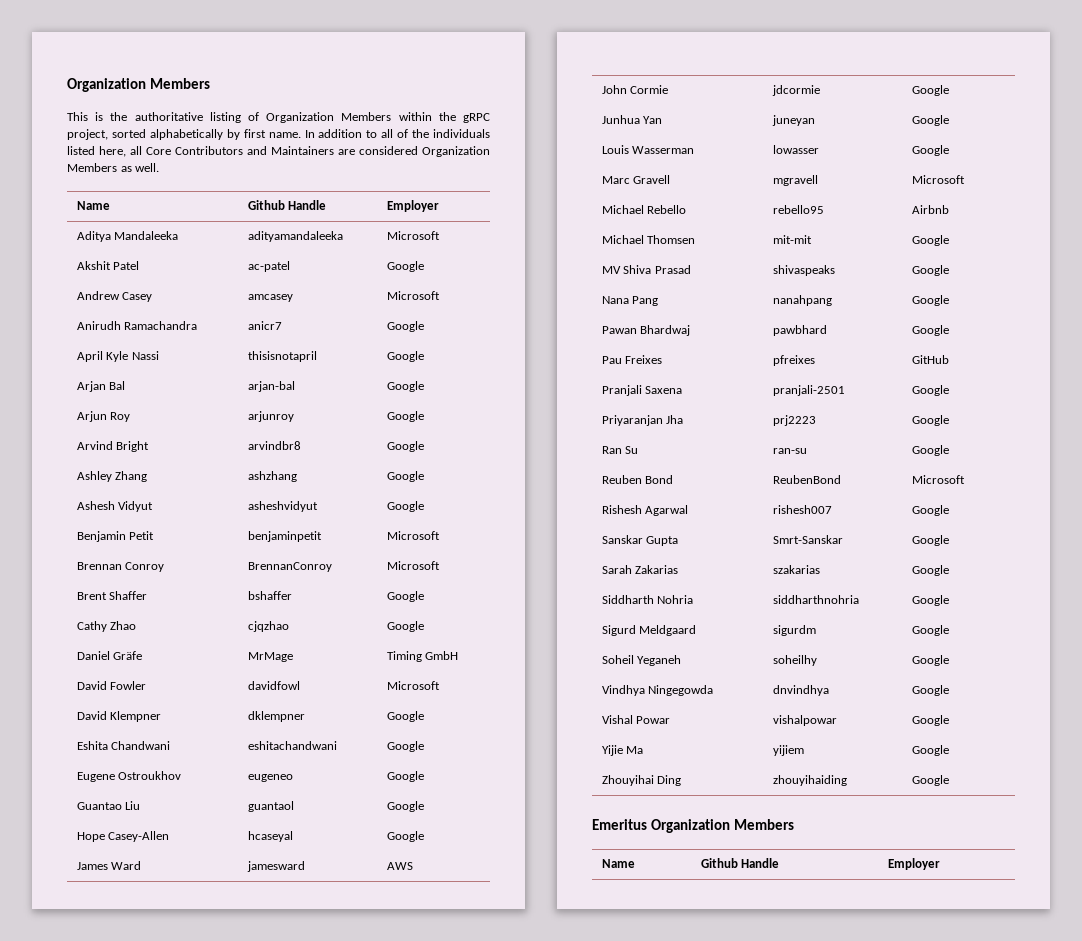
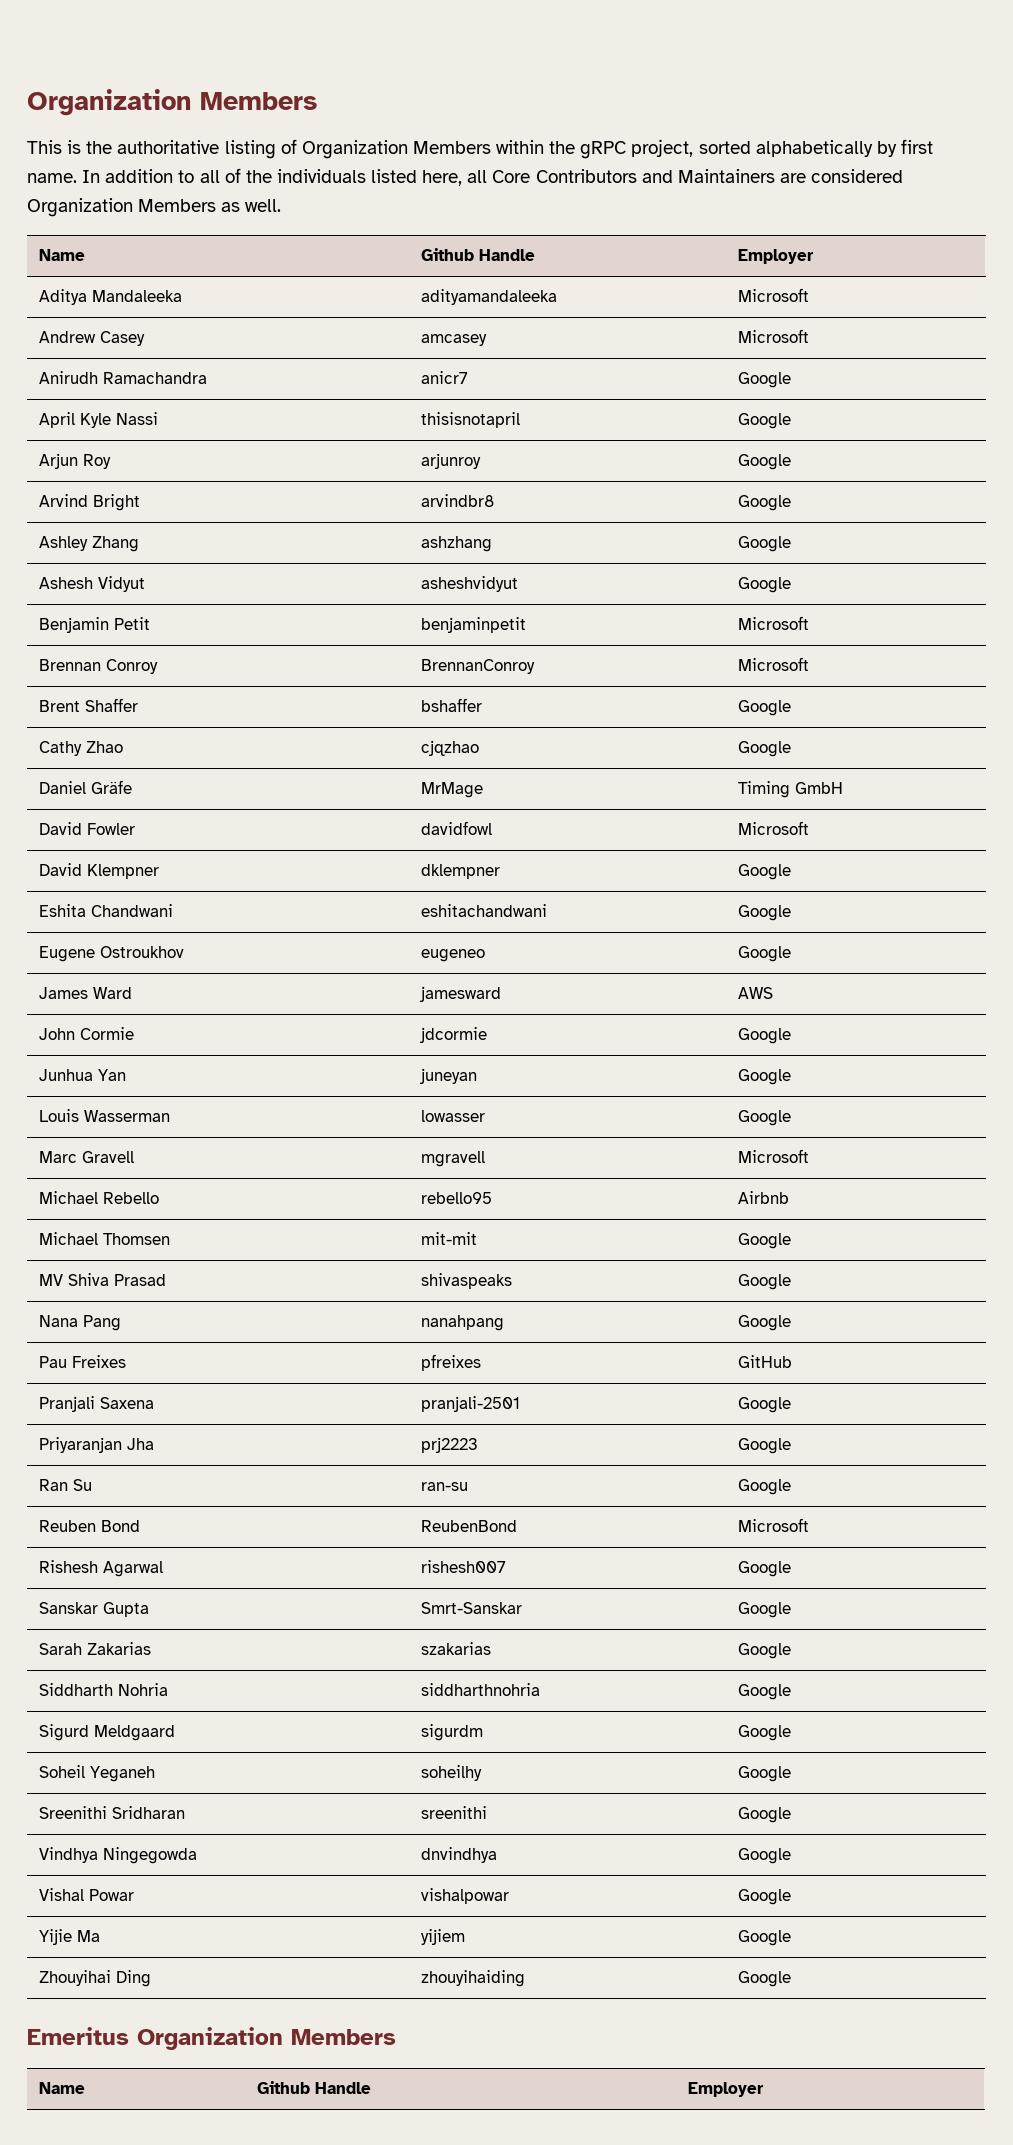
[76,261,140,270] [247,261,290,272] [386,261,424,272] // Akshit Patel | ac-patel | Google -> (809, 295) none
[76,381,126,392] [247,381,295,392] [386,381,424,392] // Arjan Bal | arjan-bal | Google -> (791, 421) none
[76,801,141,810] [247,801,294,812] [386,801,424,812] [76,831,170,842] [247,831,293,842] [386,831,424,842] // Guantao Liu | guantaol | Google // Hope Casey-Allen | hcaseyal | Google -> (791, 954) none
[601,325,691,336] [772,325,827,336] [911,325,949,336] // Pawan Bhardwaj | pawbhard | Google -> (791, 1323) none
(949, 660) none -> [38,1806,185,1819] [420,1806,487,1819] [737,1807,791,1823] // Sreenithi Sridharan | sreenithi | Google

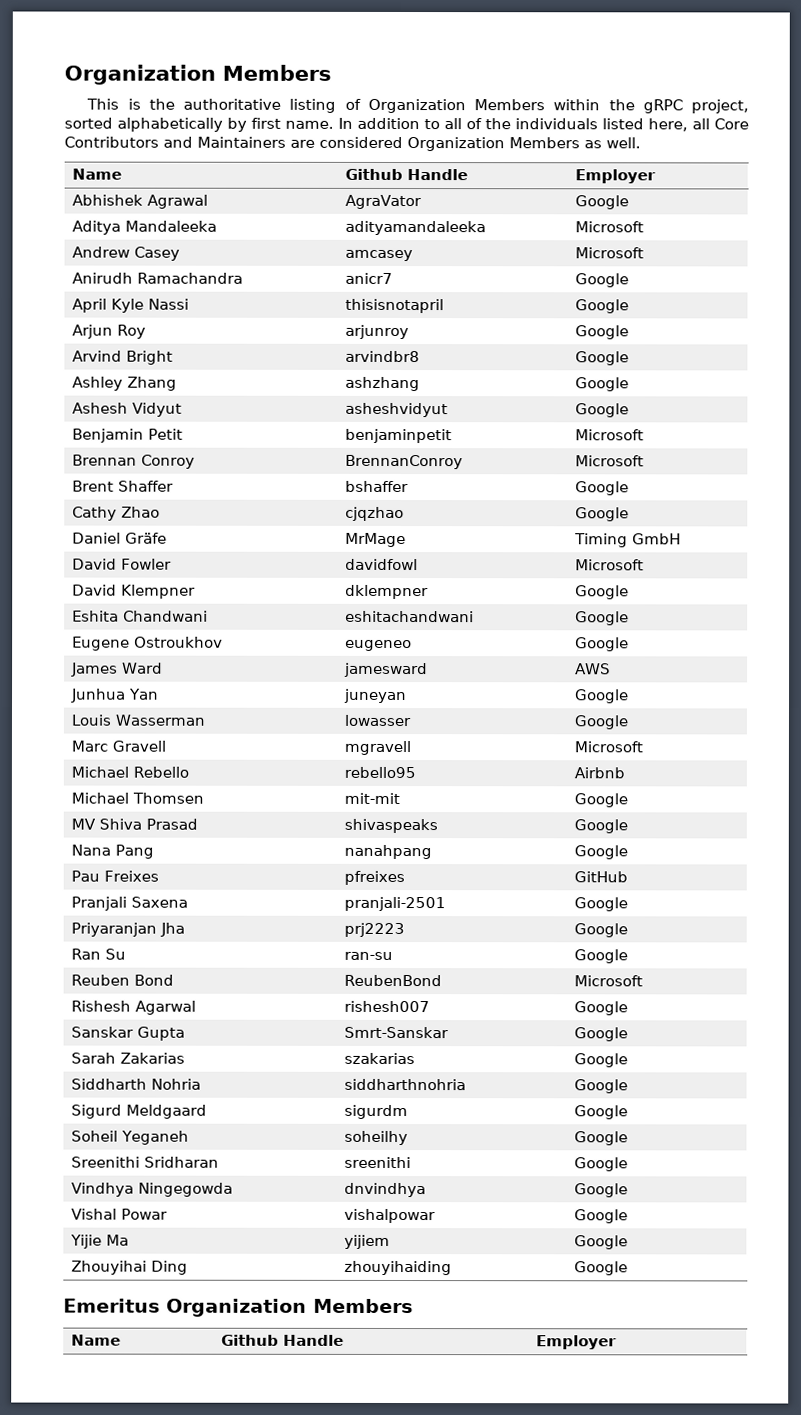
(814, 256) none -> [72,194,209,209] [345,194,423,210] [575,195,630,210] // Abhishek Agrawal | AgraVator | Google
[38,1027,134,1040] [419,1027,487,1043] [737,1028,791,1044] // John Cormie | jdcormie | Google -> (612, 669) none

